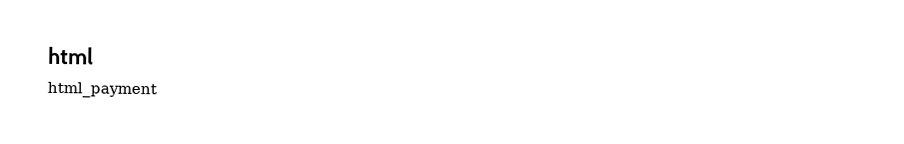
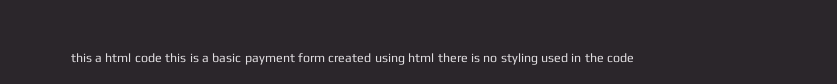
[48,46,94,65] [47,81,157,99] html // html_payment -> [70,53,635,65] this a html code this is a basic payment form created using html there is no styling used in the code

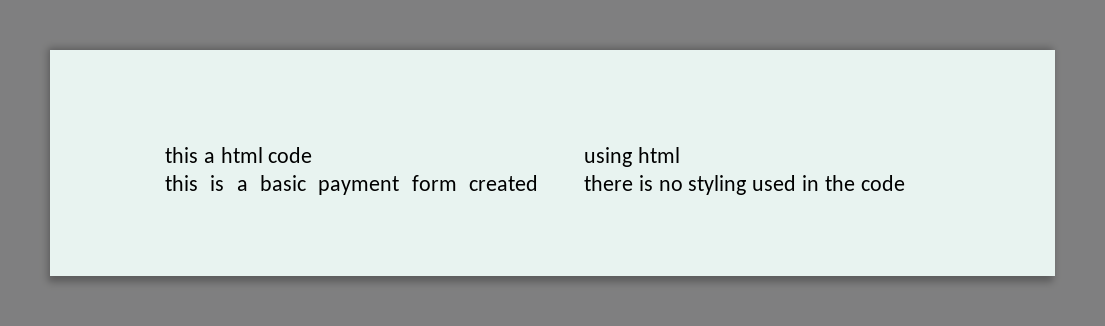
(162, 58) none -> (313, 155) //
(435, 58) none -> (680, 155) //

